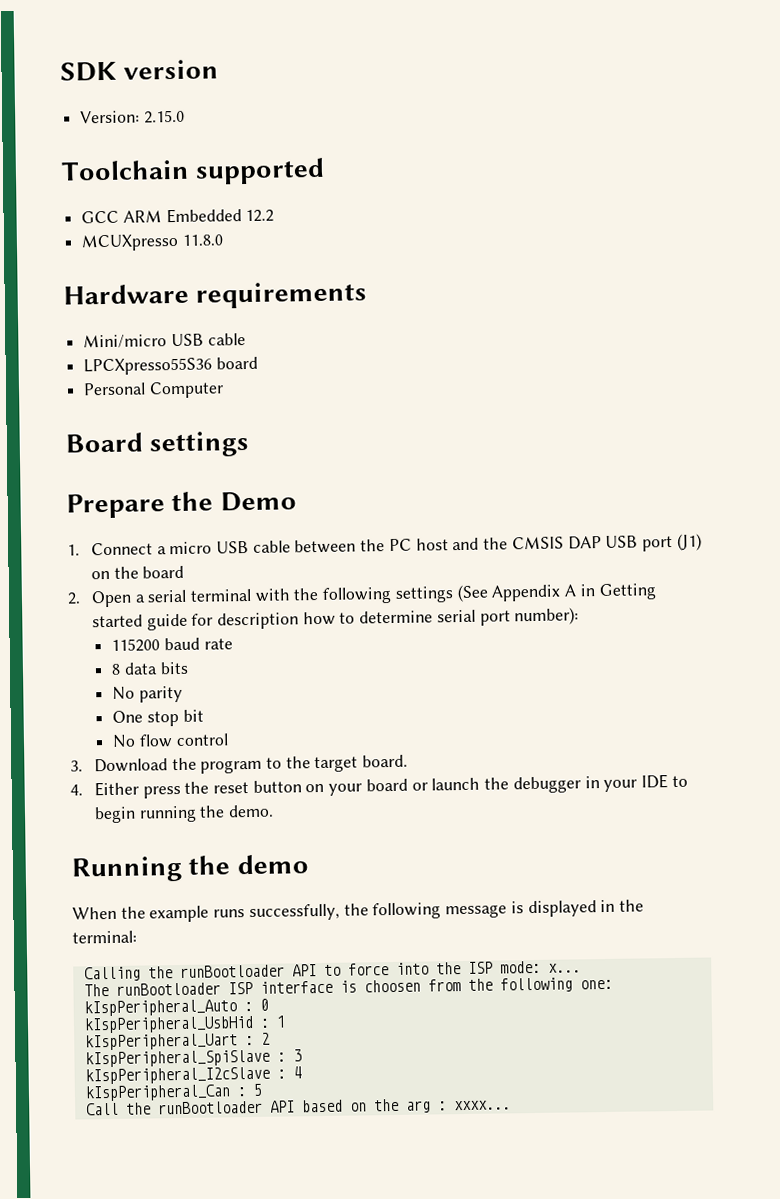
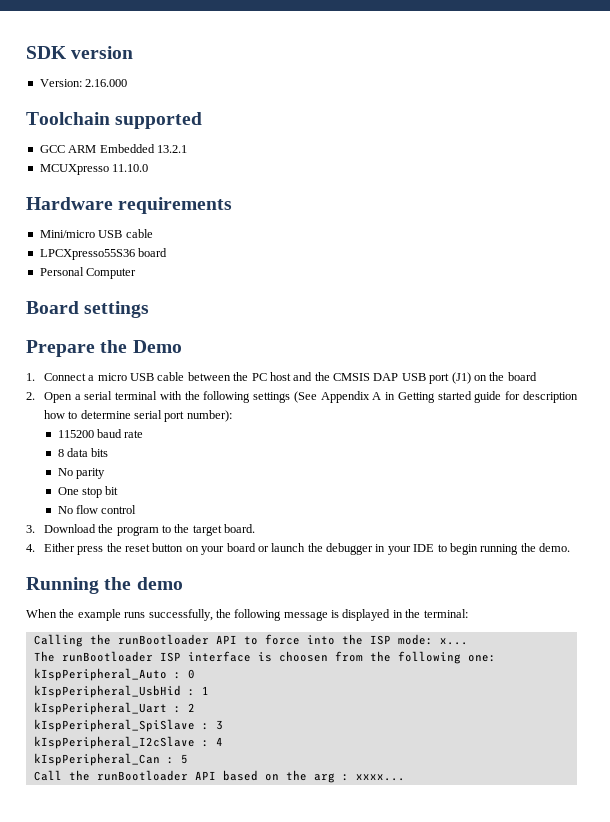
[143,109,185,124] 2.15.0 -> [85,79,128,87] 2.16.000
[245,209,275,223] 12.2 -> [156,145,187,153] 13.2.1
[181,234,223,246] 11.8.0 -> [112,164,149,172] 11.10.0

